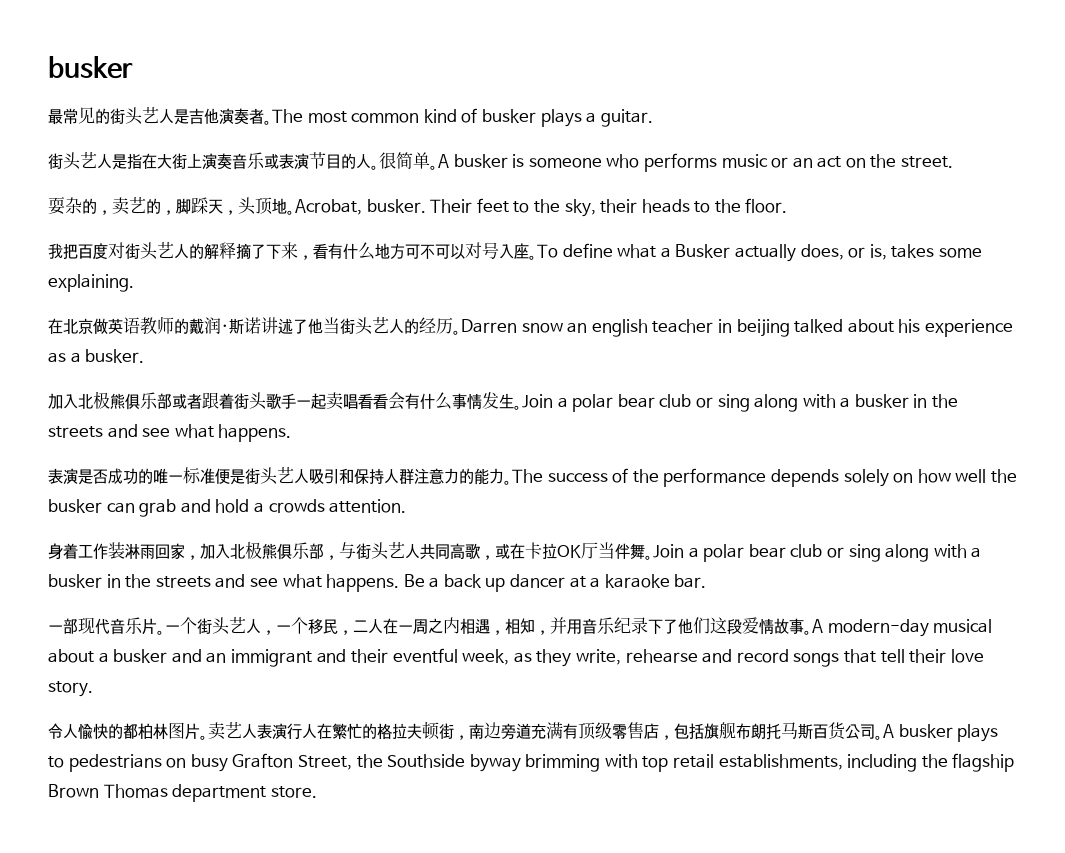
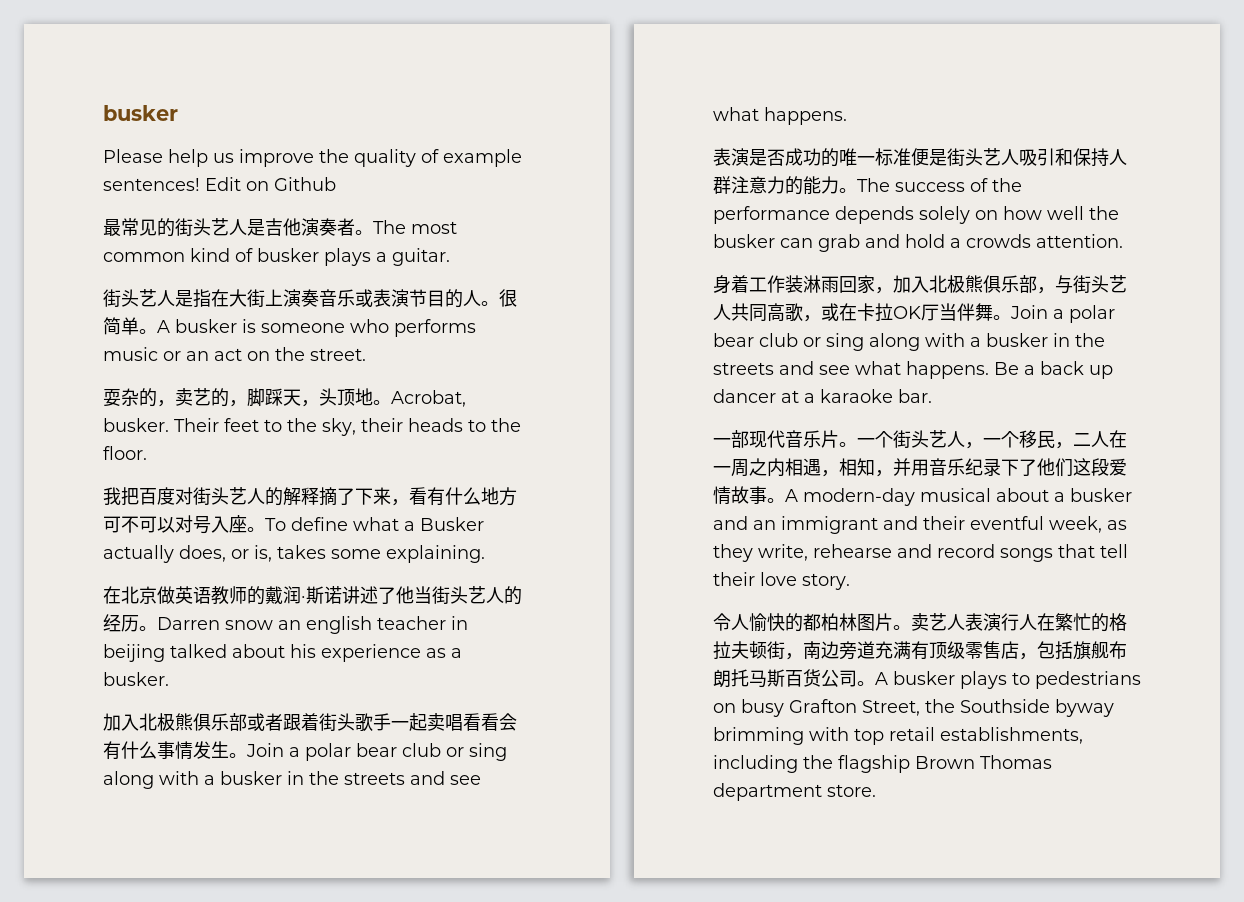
[48,56,133,79] busker -> [103,105,178,121] [103,149,522,167] [103,177,336,191] busker // Please help us improve the quality of example sentences! Edit on Github

